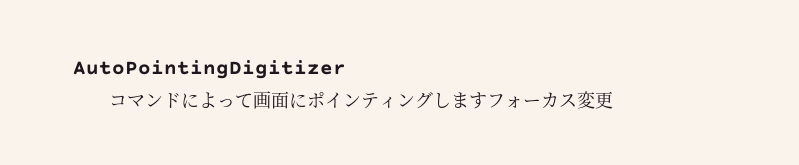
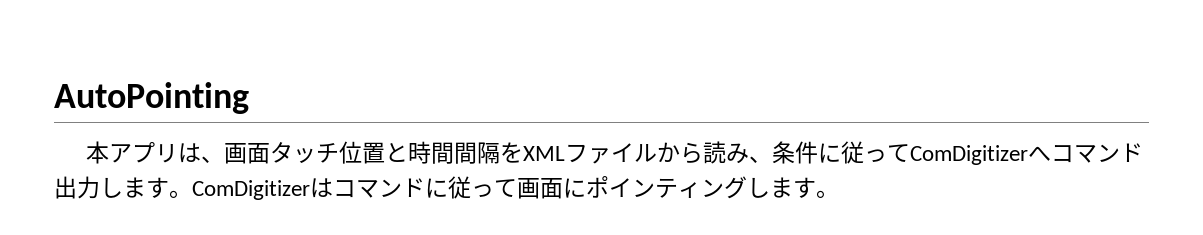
[73,60,346,79] AutoPointingDigitizer // -> [54,82,249,114] [85,141,1143,165] [54,176,333,200] AutoPointing // 本アプリは、画面タッチ位置と時間間隔をXMLファイルから読み、条件に従ってComDigitizerへコマンド出力します。ComDigitizerは
[199,92,218,108] よ -> [448,176,471,199] 従
[487,91,614,109] フォーカス変更 -> [816,190,839,198] 。

